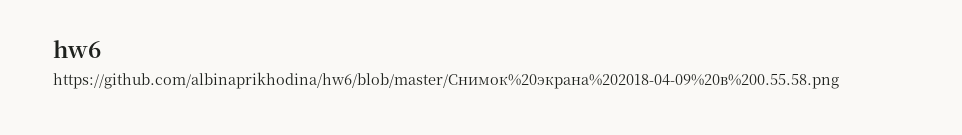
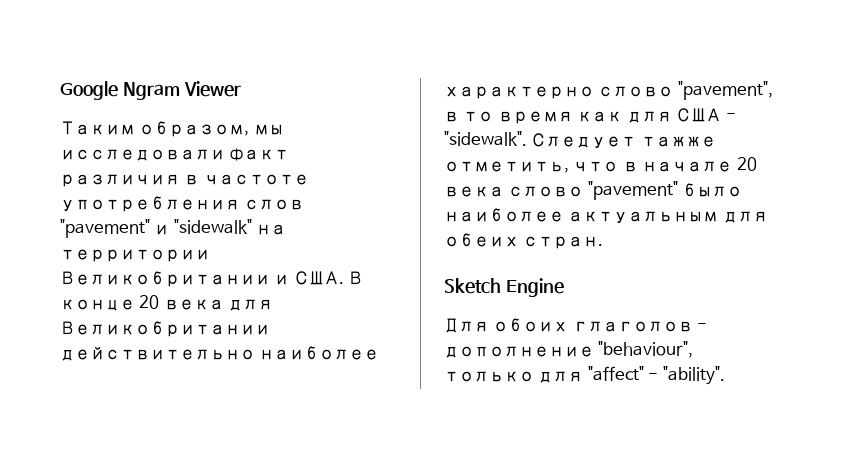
[53,40,101,58] [53,72,839,89] hw6 // https://github.com/albinaprikhodina/hw6/blob/master/Снимок%20экрана%202018-04-09%20в%200.55.58.png -> [60,81,241,100] [60,121,284,137] [60,148,290,161] [60,174,309,187] [60,196,305,212] [60,219,287,238] [60,249,210,262] [60,271,364,287] [60,295,274,311] [60,321,270,337] [60,346,380,361] [444,81,773,100] [444,108,736,124] [444,131,716,149] [444,157,757,173] [444,181,743,200] [444,208,768,224] [444,233,604,249] [444,278,564,297] [444,318,708,333] [444,341,694,358] [444,366,725,385] Google Ngram Viewer // Таким образом, мы исследовали факт различия в частоте употребления слов "pavement" и "sidewalk" на территории Великобритании и США. В конце 20 века для Великобритании действительно наиболее характерно слово "pavement", в то время как для США - "sidewalk". Следует тажже отметить, что в начале 20 века слово "pavement" было наиболее актуальным для обеих стран. // Sketch Engine // Для обоих глаголов - дополнение "behaviour", только для "affect" - "ability".

